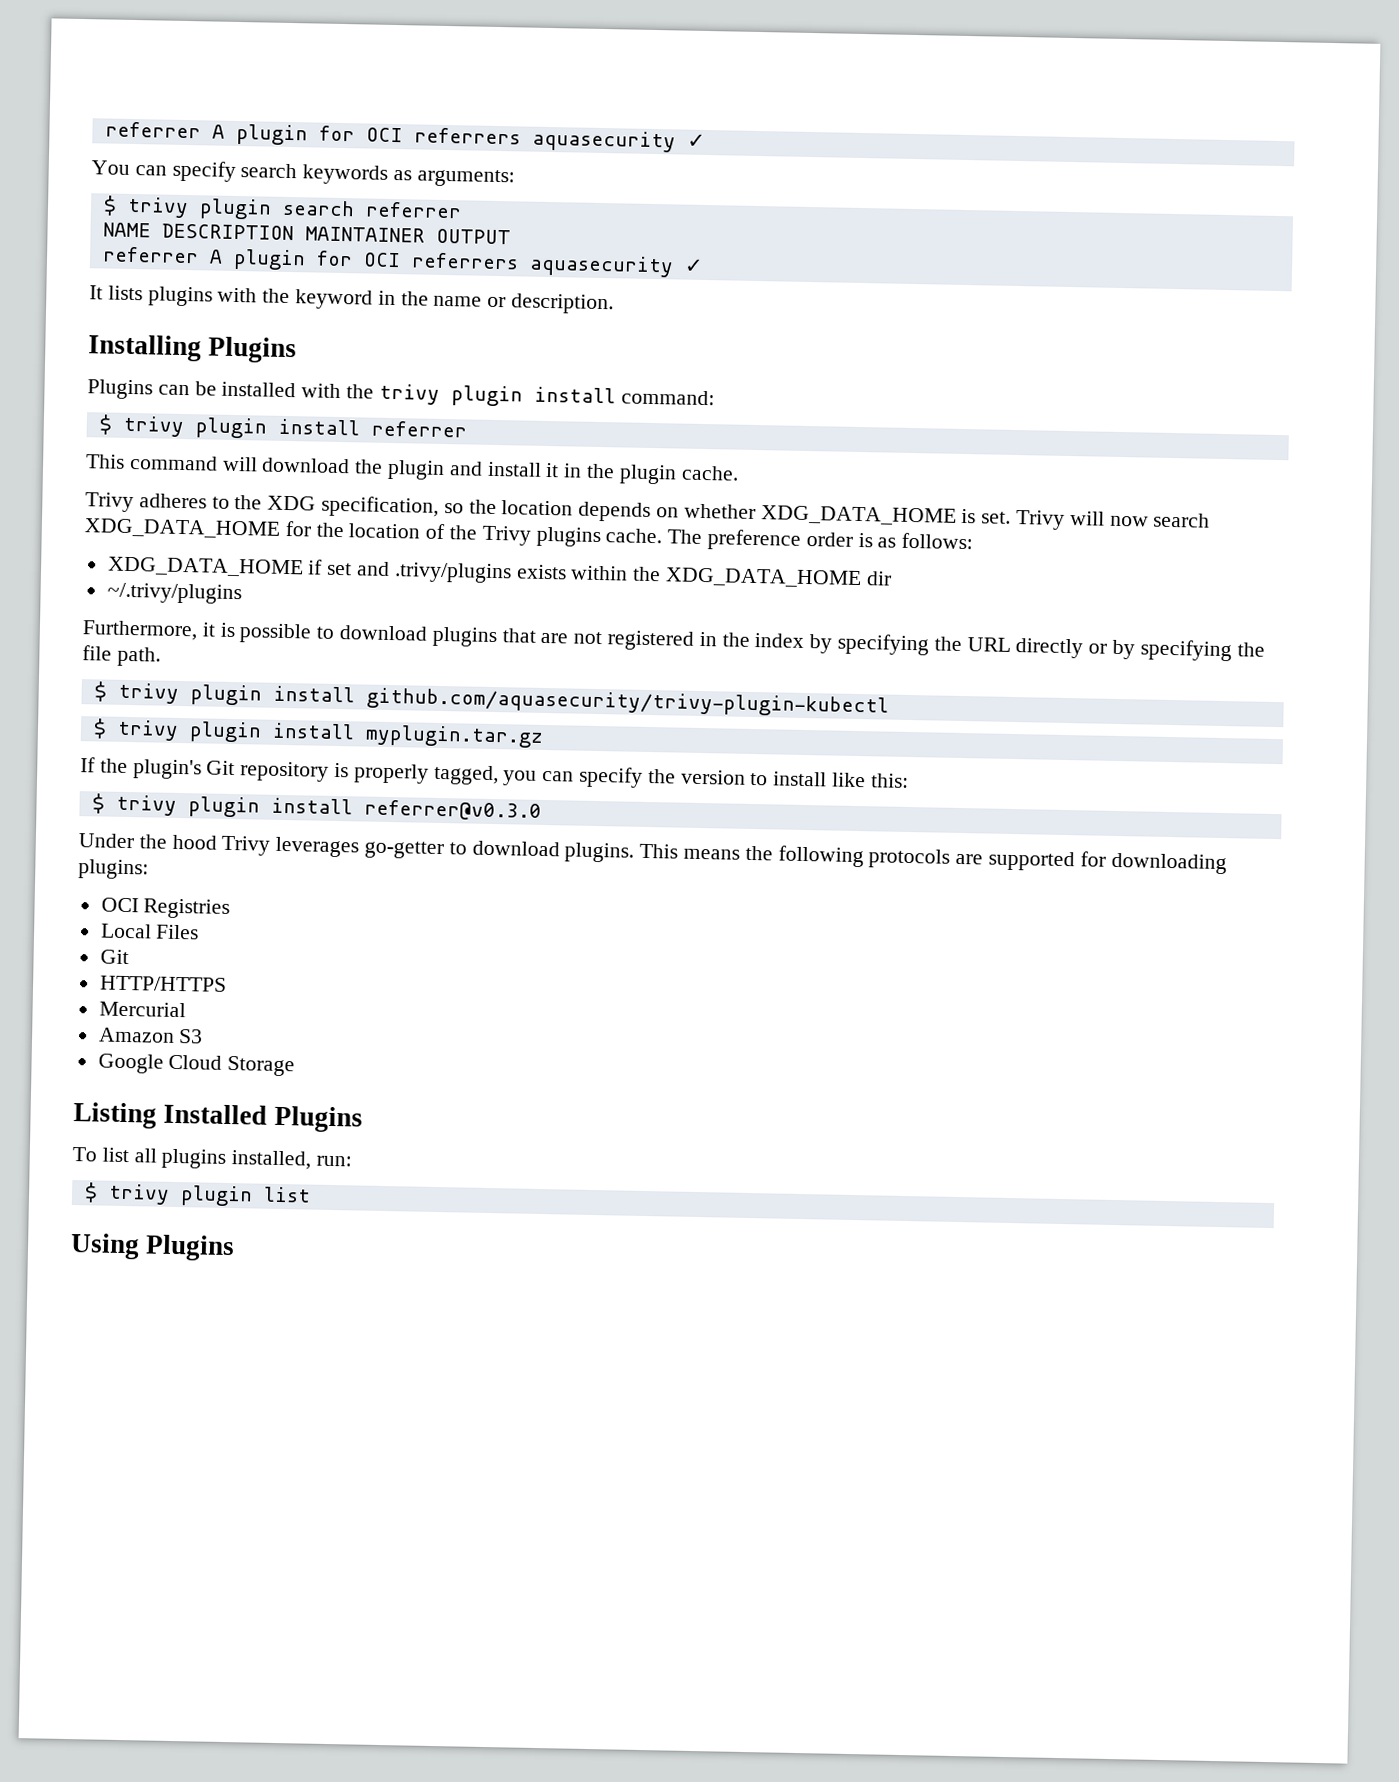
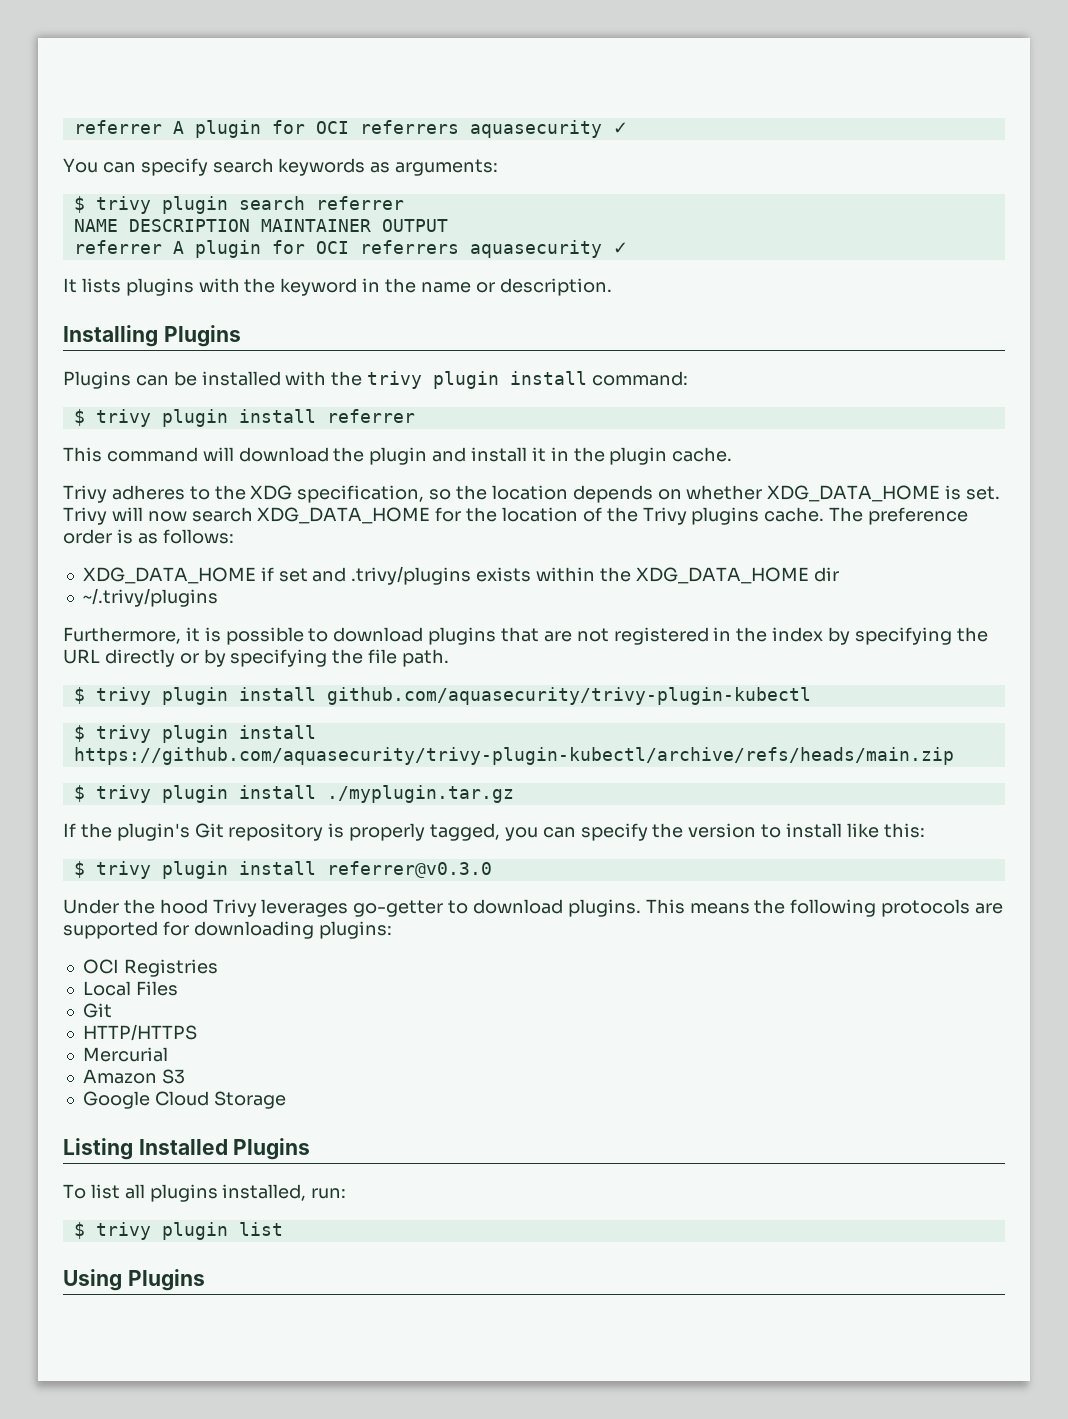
[364,724,544,748] myplugin.tar.gz -> [73,747,954,765] [73,785,514,803] https://github.com/aquasecurity/trivy-plugin-kubectl/archive/refs/heads/main.zip // $ trivy plugin install ./myplugin.tar.gz

